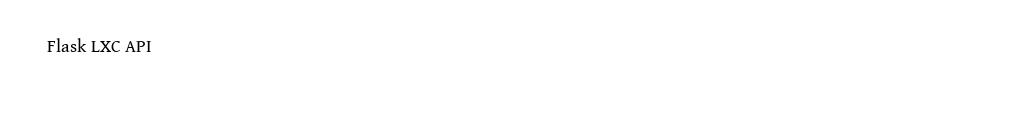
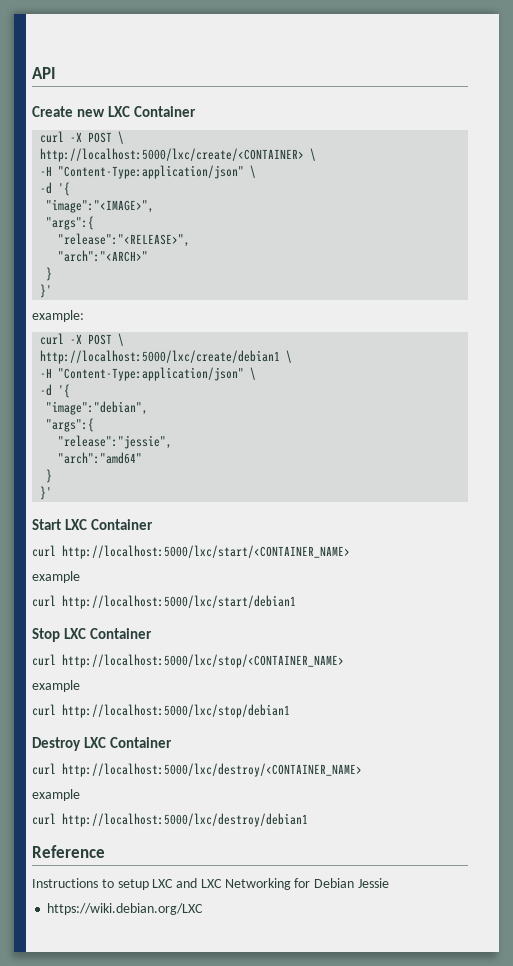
[47,38,153,52] Flask LXC API -> [32,67,56,79] [32,106,197,117] [40,131,125,144] [40,148,317,162] [40,165,257,179] [40,182,71,196] [46,199,155,213] [46,216,95,230] [58,233,191,247] [58,250,149,262] [46,267,53,281] [40,284,53,298] [32,310,84,322] [40,333,125,346] [40,350,293,364] [40,367,257,381] [40,384,71,398] [46,401,149,415] [46,418,95,432] [58,435,173,449] [58,452,143,464] [46,469,53,483] [40,486,53,500] [32,519,154,530] [32,545,350,559] [32,571,80,583] [32,595,296,609] [32,628,153,642] [32,654,344,668] [32,680,80,692] [32,704,290,718] [32,737,173,751] [32,763,362,777] [32,789,80,801] [32,813,308,827] [32,845,105,858] [32,878,390,890] [47,903,204,915] API // Create new LXC Container // curl -X POST \ // http://localhost:5000/lxc/create/<CONTAINER> \ // -H "Content-Type:application/json" \ // -d '{ // "image":"<IMAGE>", // "args":{ // "release":"<RELEASE>", // "arch":"<ARCH>" // } // }' // example: // curl -X POST \ // http://localhost:5000/lxc/create/debian1 \ // -H "Content-Type:application/json" \ // -d '{ // "image":"debian", // "args":{ // "release":"jessie", // "arch":"amd64" // } // }' // Start LXC Container // curl http://localhost:5000/lxc/start/<CONTAINER_NAME> // example // curl http://localhost:5000/lxc/start/debian1 // Stop LXC Container // curl http://localhost:5000/lxc/stop/<CONTAINER_NAME> // example // curl http://localhost:5000/lxc/stop/debian1 // Destroy LXC Container // curl http://localhost:5000/lxc/destroy/<CONTAINER_NAME> // example // curl http://localhost:5000/lxc/destroy/debian1 // Reference // Instructions to setup LXC and LXC Networking for Debian Jessie // https://wiki.debian.org/LXC

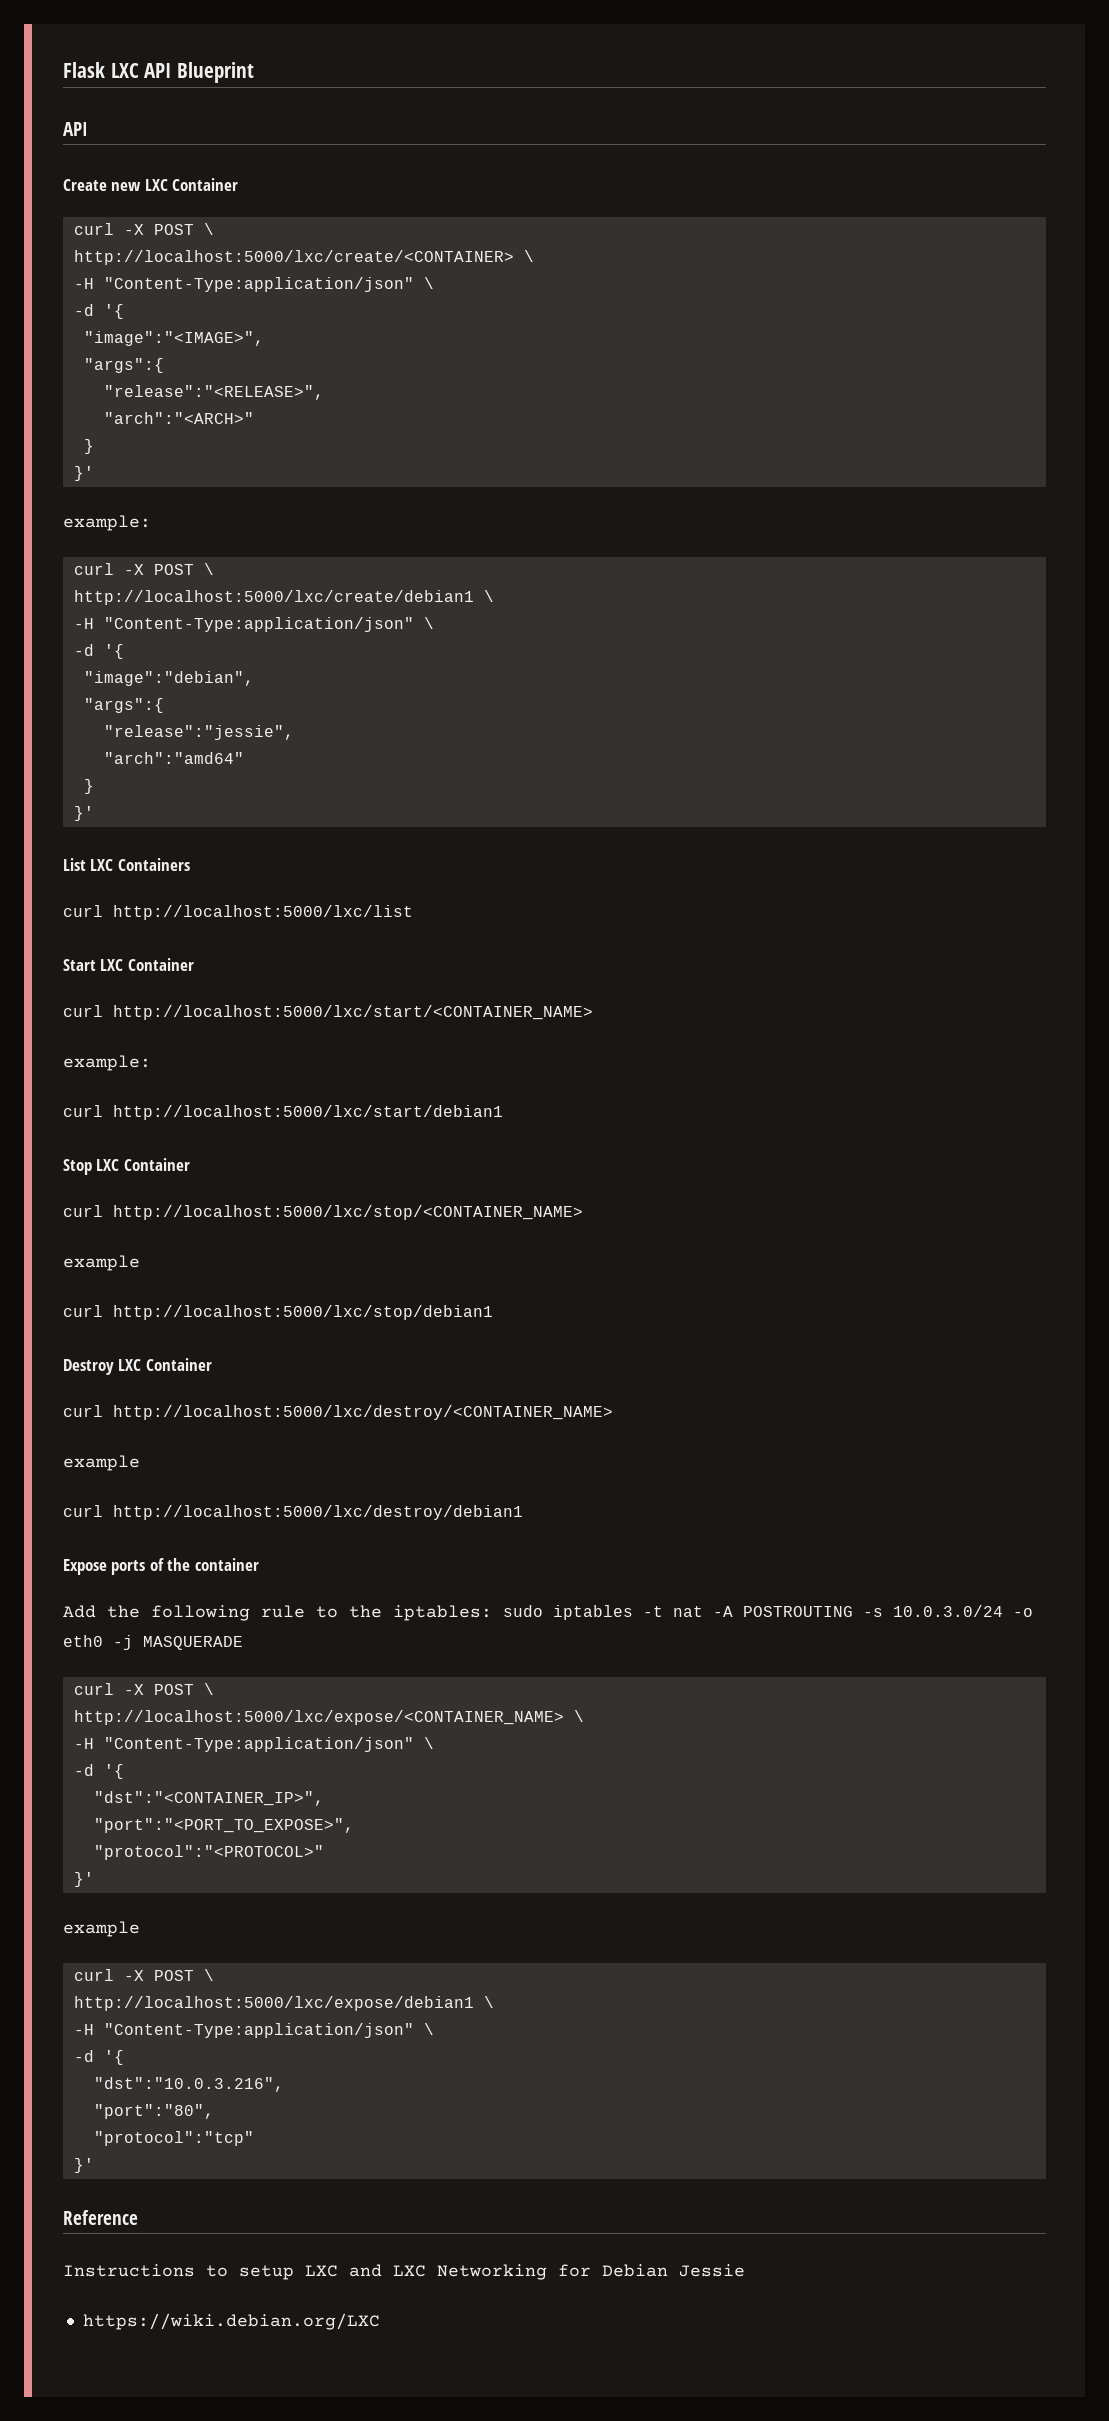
(32, 73) none -> [63,62,254,83] Flask LXC API Blueprint //
(53, 493) none -> [63,858,190,871] [63,905,413,920] // List LXC Containers // curl http://localhost:5000/lxc/list
[32,571,80,583] example -> [63,1055,151,1071] example:
(308, 820) none -> [63,1558,259,1575] [63,1605,1033,1621] [63,1635,243,1650] [73,1683,214,1695] [73,1710,584,1725] [73,1737,434,1752] [73,1764,124,1779] [93,1791,324,1806] [93,1818,354,1833] [93,1845,324,1860] [73,1872,94,1887] [63,1921,140,1937] [73,1969,214,1981] [73,1996,494,2011] [73,2023,434,2038] [73,2050,124,2065] [93,2077,284,2092] [93,2104,214,2119] [93,2131,254,2146] [73,2158,94,2173] // Expose ports of the container // Add the following rule to the iptables: sudo iptables -t nat -A POSTROUTING -s 10.0.3.0/24 -o eth0 -j MASQUERADE // curl -X POST \ // http://localhost:5000/lxc/expose/<CONTAINER_NAME> \ // -H "Content-Type:application/json" \ // -d '{ // "dst":"<CONTAINER_IP>", // "port":"<PORT_TO_EXPOSE>", // "protocol":"<PROTOCOL>" // }' // example // curl -X POST \ // http://localhost:5000/lxc/expose/debian1 \ // -H "Content-Type:application/json" \ // -d '{ // "dst":"10.0.3.216", // "port":"80", // "protocol":"tcp" // }'

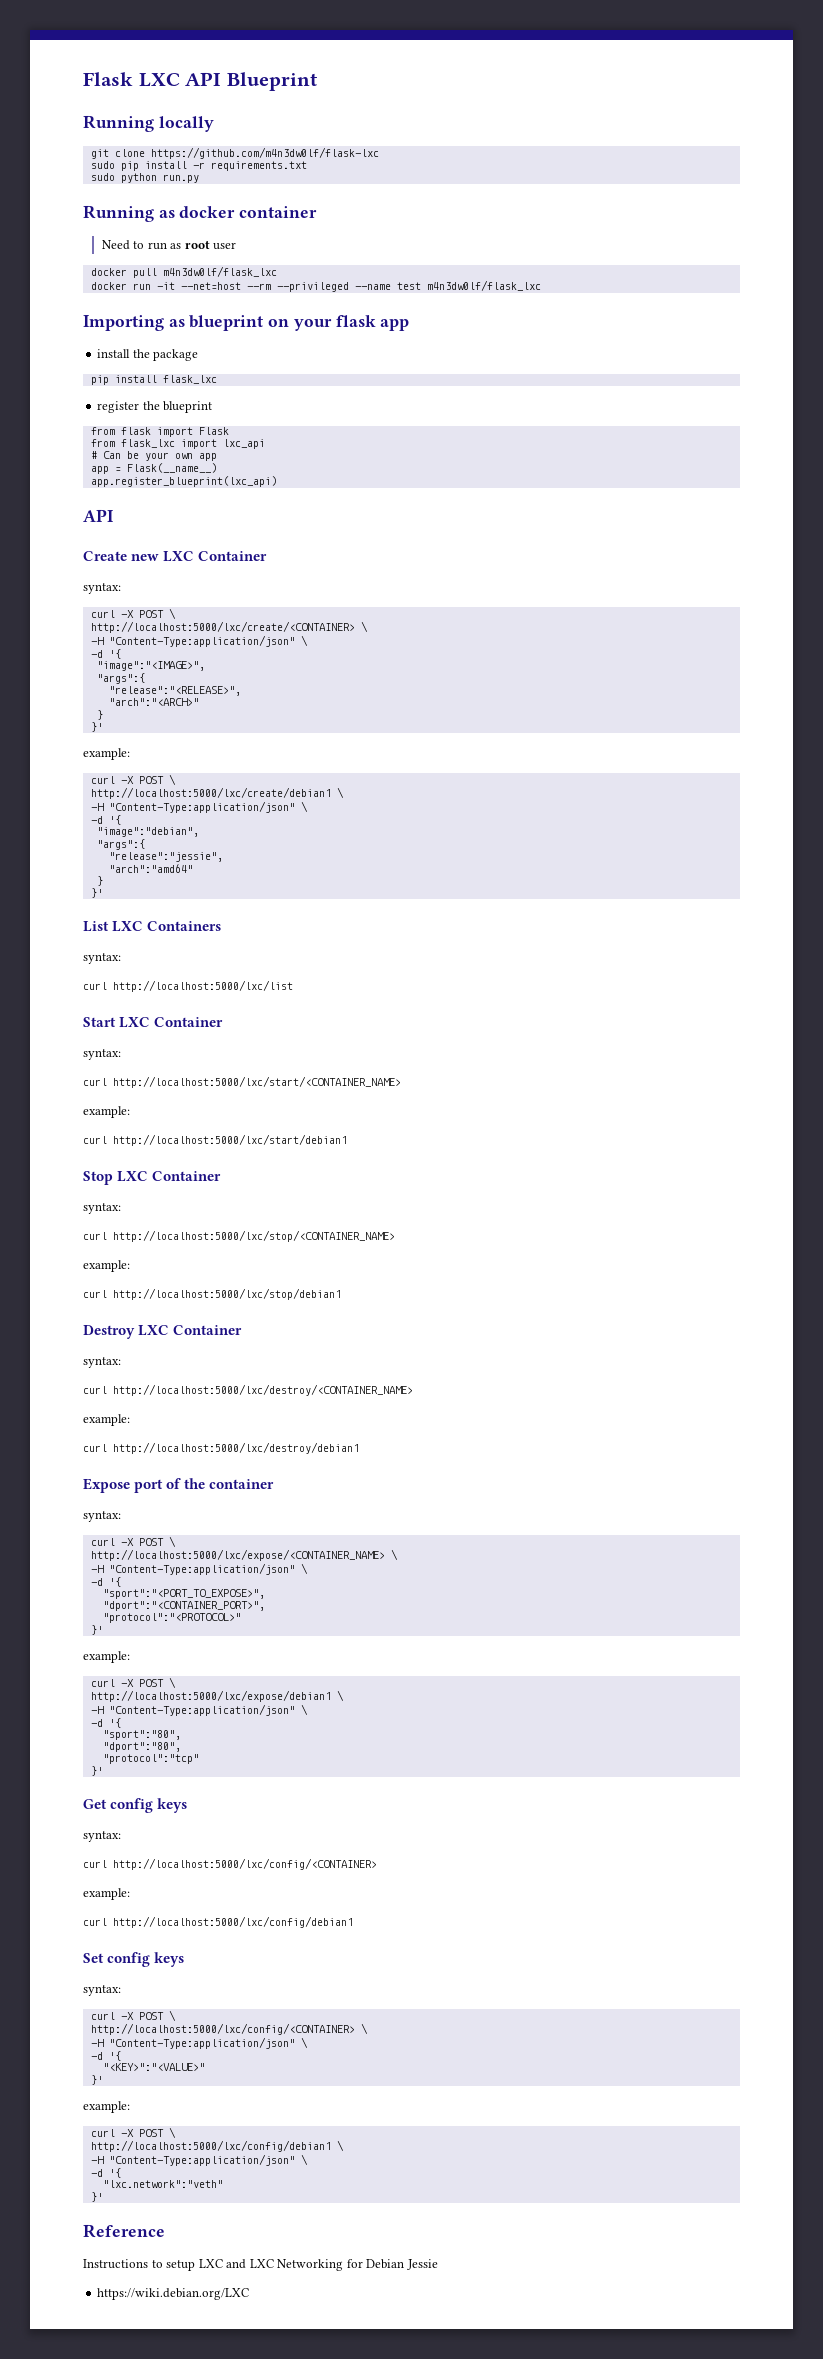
(254, 72) none -> [83,115,214,132] [90,147,379,159] [90,161,307,171] [90,173,199,183] [83,205,318,222] [101,240,237,250] [90,266,277,278] [90,280,541,292] [83,315,410,331] [97,349,199,361] [90,375,217,385] [97,401,213,413] [90,427,229,437] [90,439,265,449] [90,451,217,461] [90,463,217,474] [90,476,277,487] // Running locally // git clone https://github.com/m4n3dw0lf/flask-lxc // sudo pip install -r requirements.txt // sudo python run.py // Running as docker container // Need to run as root user // docker pull m4n3dw0lf/flask_lxc // docker run -it --net=host --rm --privileged --name test m4n3dw0lf/flask_lxc // Importing as blueprint on your flask app // install the package // pip install flask_lxc // register the blueprint // from flask import Flask // from flask_lxc import lxc_api // # Can be your own app // app = Flask(__name__) // app.register_blueprint(lxc_api)
(239, 184) none -> [83,583,121,594] // syntax:
(190, 864) none -> [83,953,121,964] // syntax:
(194, 964) none -> [83,1049,121,1060] // syntax:
(190, 1164) none -> [83,1203,121,1214] // syntax:
[63,1255,140,1271] example -> [83,1260,130,1272] example:
(212, 1364) none -> [83,1357,121,1368] // syntax:
[63,1455,140,1471] example -> [83,1414,130,1426] example:
[111,1560,146,1575] ports -> [134,1479,164,1493] port
[63,1605,1033,1621] [63,1635,243,1650] Add the following rule to the iptables: sudo iptables -t nat -A POSTROUTING -s 10.0.3.0/24 -o eth0 -j MASQUERADE -> [83,1511,121,1522] syntax:
[93,1791,324,1806] [93,1818,354,1833] "dst":"<CONTAINER_IP>", // "port":"<PORT_TO_EXPOSE>", -> [102,1589,265,1599] [102,1601,265,1611] "sport":"<PORT_TO_EXPOSE>", // "dport":"<CONTAINER_PORT>",
[63,1921,140,1937] example -> [83,1651,130,1663] example:
[93,2077,284,2092] [93,2104,214,2119] "dst":"10.0.3.216", // "port":"80", -> [102,1730,181,1740] [102,1742,181,1752] "sport":"80", // "dport":"80",
(94, 2165) none -> [83,1798,188,1813] [83,1831,121,1842] [83,1858,377,1870] [83,1888,130,1900] [83,1916,353,1928] [83,1952,185,1967] [83,1985,121,1996] [90,2010,176,2021] [90,2023,368,2035] [90,2037,308,2049] [90,2051,121,2061] [102,2063,205,2071] [90,2075,103,2085] [83,2101,130,2113] [90,2127,176,2138] [90,2140,344,2152] [90,2154,308,2166] [90,2168,121,2178] [102,2180,223,2188] [90,2192,103,2202] // Get config keys // syntax: // curl http://localhost:5000/lxc/config/<CONTAINER> // example: // curl http://localhost:5000/lxc/config/debian1 // Set config keys // syntax: // curl -X POST \ // http://localhost:5000/lxc/config/<CONTAINER> \ // -H "Content-Type:application/json" \ // -d '{ // "<KEY>":"<VALUE>" // }' // example: // curl -X POST \ // http://localhost:5000/lxc/config/debian1 \ // -H "Content-Type:application/json" \ // -d '{ // "lxc.network":"veth" // }'

